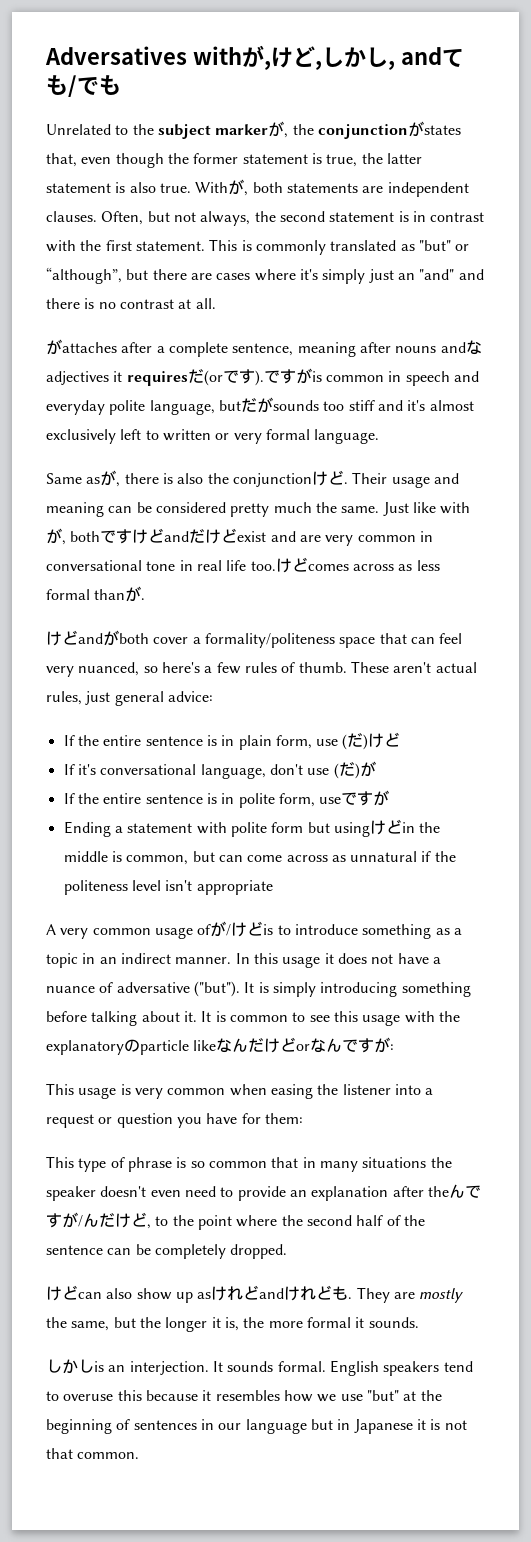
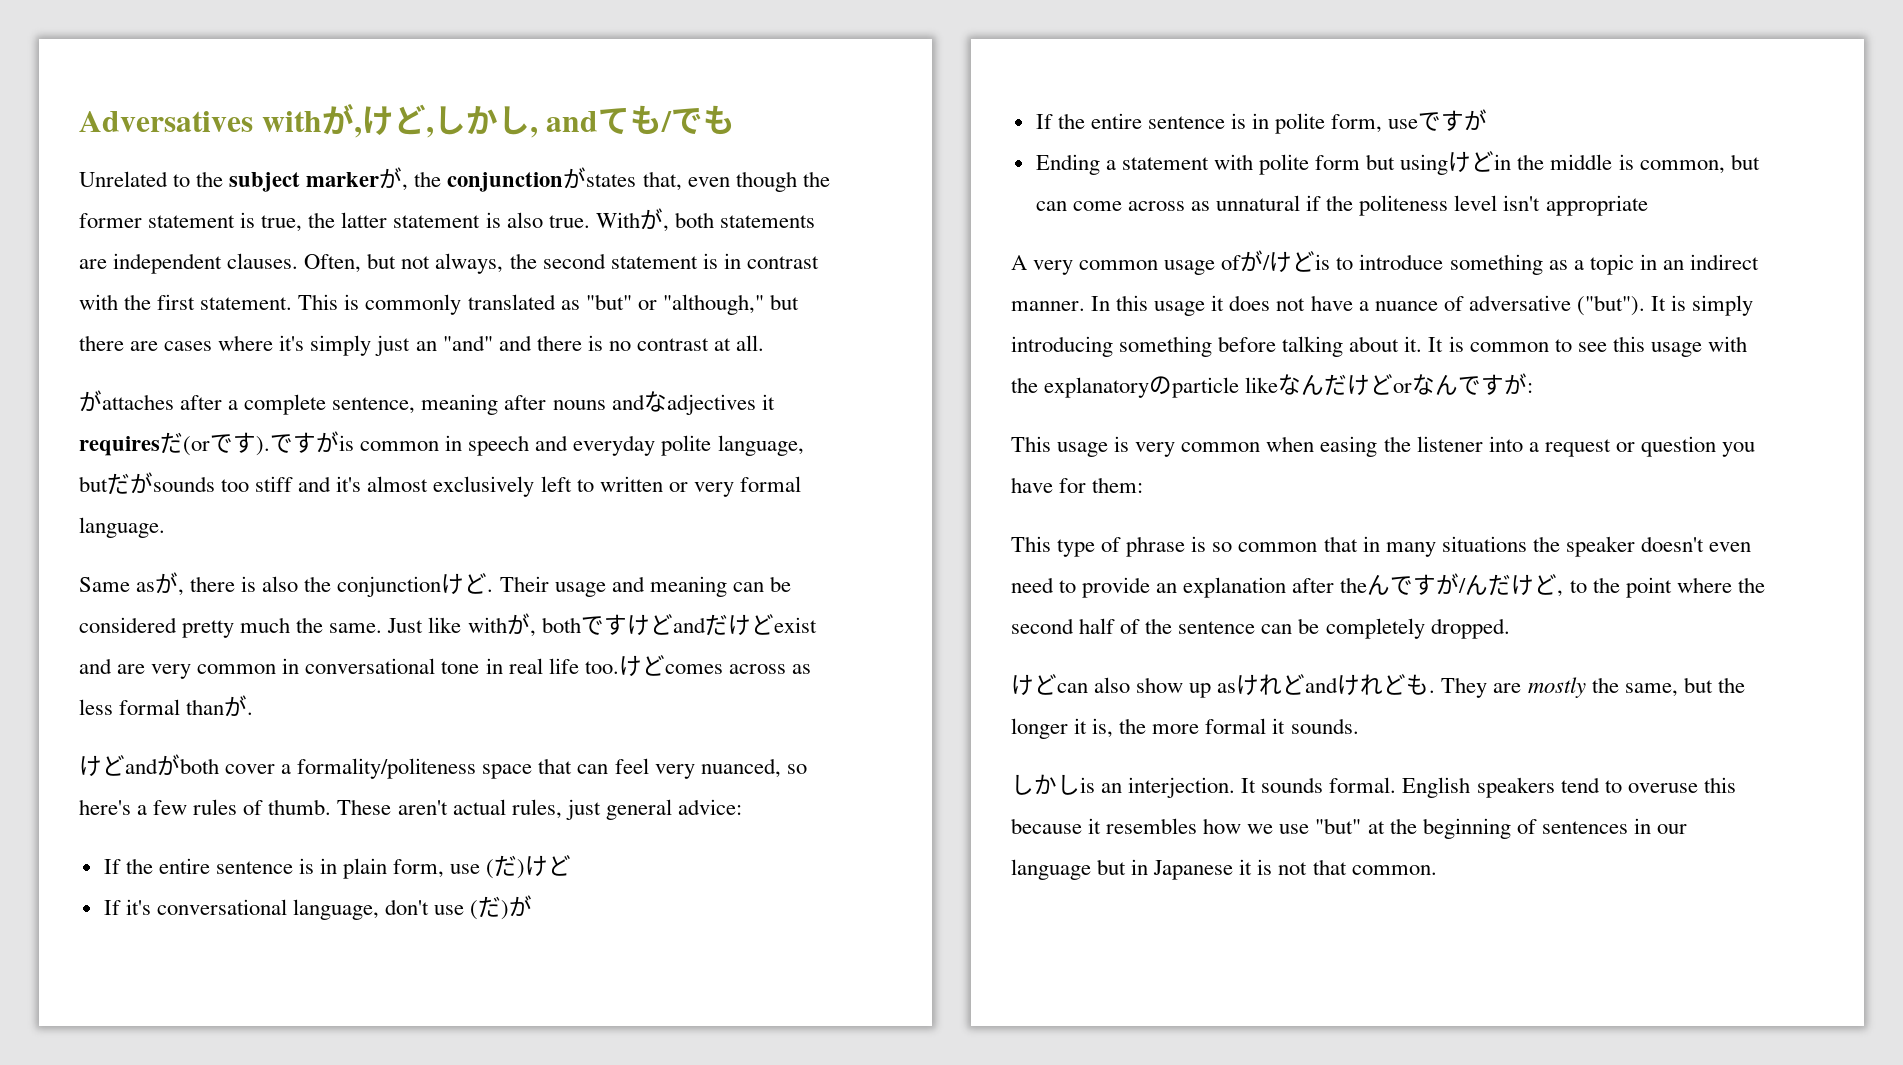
[46,267,122,284] “although”, -> [662,294,764,315] "although,"

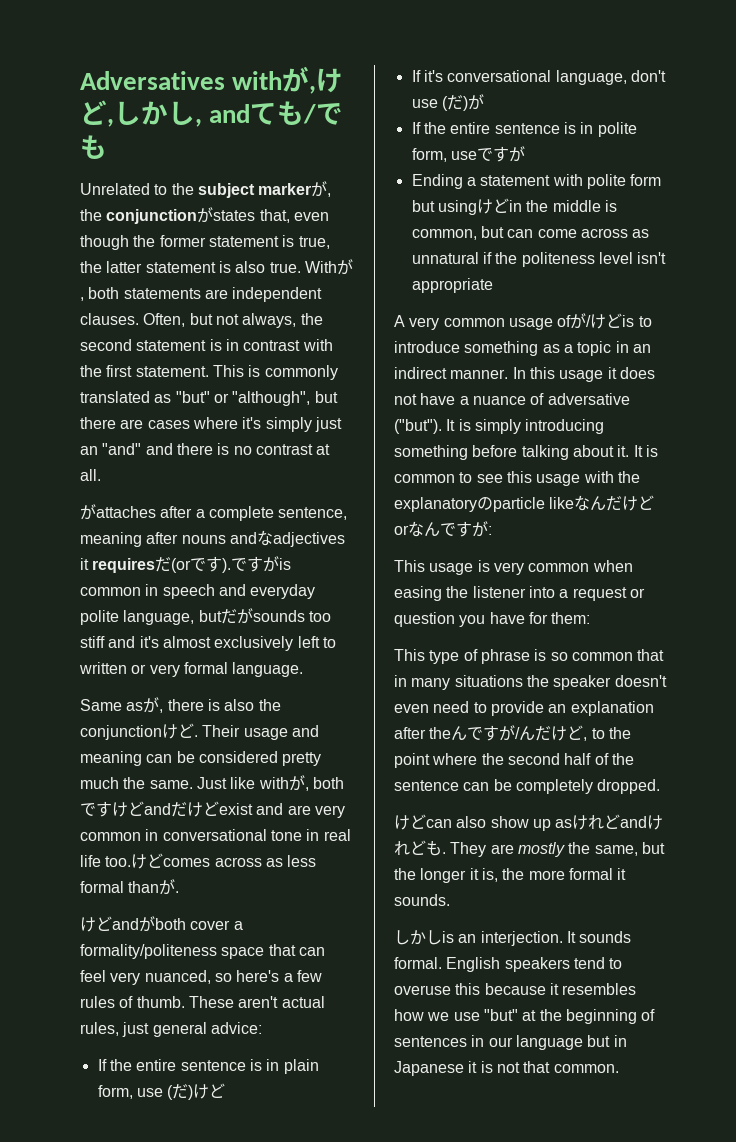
[662,294,764,315] "although," -> [232,391,311,406] "although",

